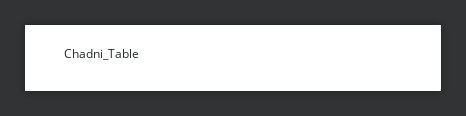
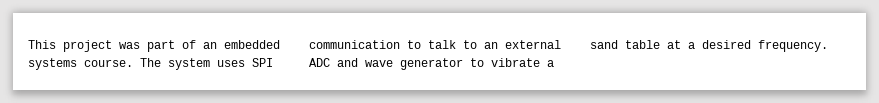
[64,49,139,60] Chadni_Table -> [28,40,280,52] [28,58,273,70] [309,40,561,49] [309,58,554,70] [590,40,828,52] This project was part of an embedded systems course. The system uses SPI communication to talk to an external ADC and wave generator to vibrate a sand table at a desired frequency.

